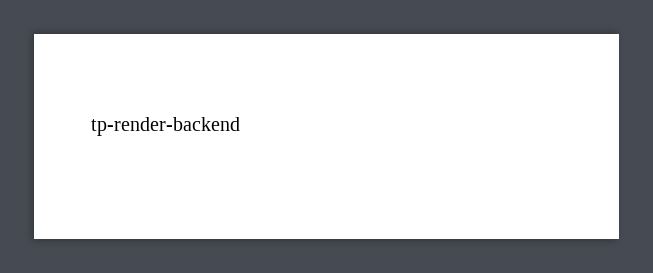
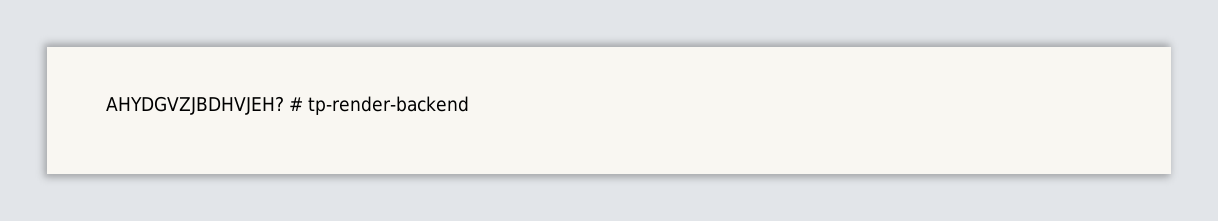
(91, 126) none -> [106,96,304,115] AHYDGVZJBDHVJEH? #

